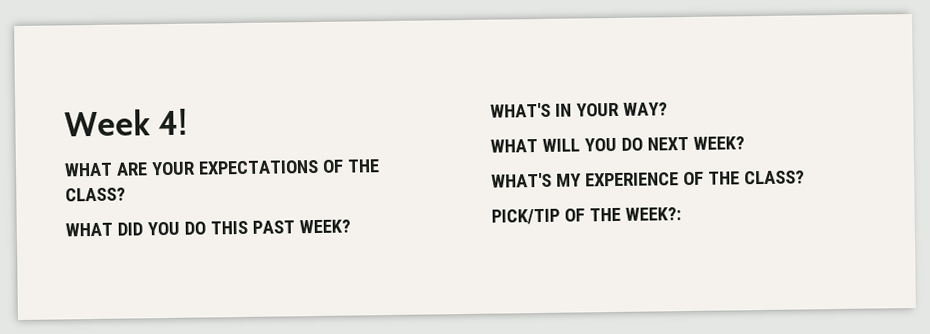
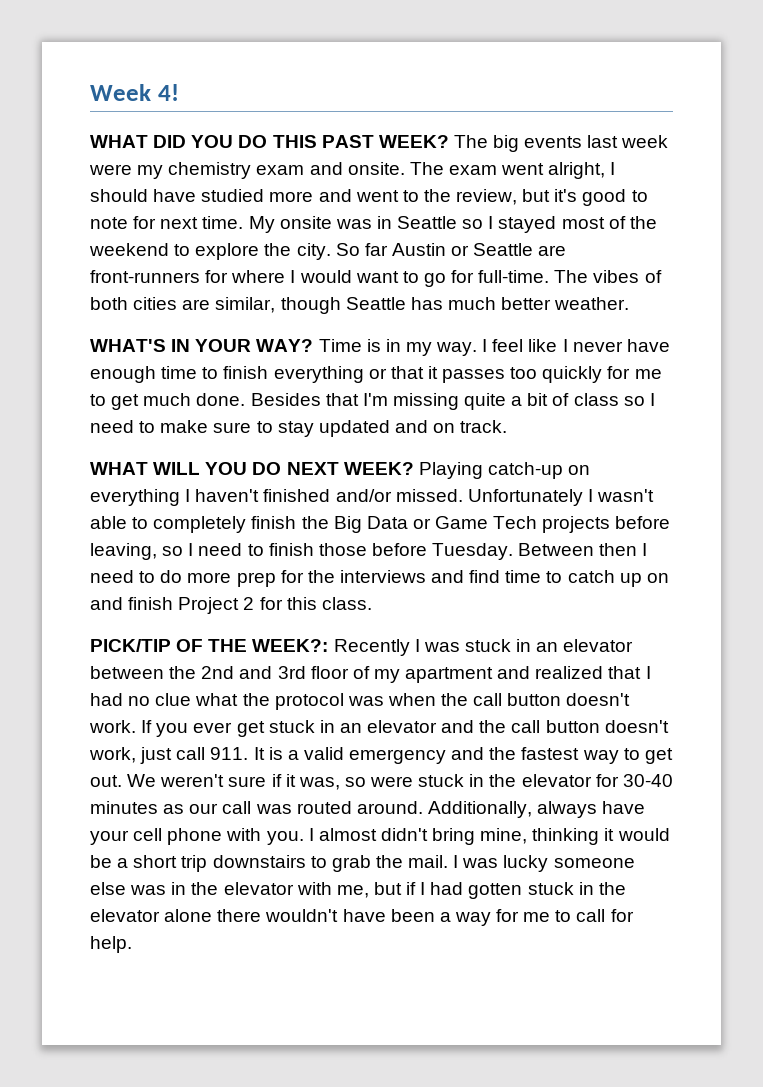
[64,159,380,177] [65,187,126,202] // WHAT ARE YOUR EXPECTATIONS OF THE CLASS? -> (179, 92) none
[490,102,668,118] // WHAT'S IN YOUR WAY? -> [453,135,669,152] [89,162,616,179] [90,189,648,206] [90,216,657,233] [89,243,567,260] [90,270,662,287] [90,297,630,314] [90,339,670,356] [90,366,662,383] [90,393,655,410] [90,420,508,437] The big events last week were my chemistry exam and onsite. The exam went alright, I should have studied more and went to the review, but it's good to note for next time. My onsite was in Seattle so I stayed most of the weekend to explore the city. So far Austin or Seattle are front-runners for where I would want to go for full-time. The vibes of both cities are similar, though Seattle has much better weather. // WHAT'S IN YOUR WAY? Time is in my way. I feel like I never have enough time to finish everything or that it passes too quickly for me to get much done. Besides that I'm missing quite a bit of class so I need to make sure to stay updated and on track.
[491,170,805,188] [491,207,682,225] // WHAT'S MY EXPERIENCE OF THE CLASS? // PICK/TIP OF THE WEEK?: -> [418,462,591,479] [90,489,655,506] [90,516,671,533] [90,543,648,560] [90,570,669,587] [90,597,372,614] [90,639,634,656] [90,666,651,683] [90,693,631,710] [89,720,669,737] [89,747,673,764] [90,774,673,790] [90,801,646,818] [90,828,670,845] [90,855,635,872] [90,882,626,899] [90,909,634,926] [90,936,132,953] Playing catch-up on everything I haven't finished and/or missed. Unfortunately I wasn't able to completely finish the Big Data or Game Tech projects before leaving, so I need to finish those before Tuesday. Between then I need to do more prep for the interviews and find time to catch up on and finish Project 2 for this class. // PICK/TIP OF THE WEEK?: Recently I was stuck in an elevator between the 2nd and 3rd floor of my apartment and realized that I had no clue what the protocol was when the call button doesn't work. If you ever get stuck in an elevator and the call button doesn't work, just call 911. It is a valid emergency and the fastest way to get out. We weren't sure if it was, so were stuck in the elevator for 30-40 minutes as our call was routed around. Additionally, always have your cell phone with you. I almost didn't bring mine, thinking it would be a short trip downstairs to grab the mail. I was lucky someone else was in the elevator with me, but if I had gotten stuck in the elevator alone there wouldn't have been a way for me to call for help.

